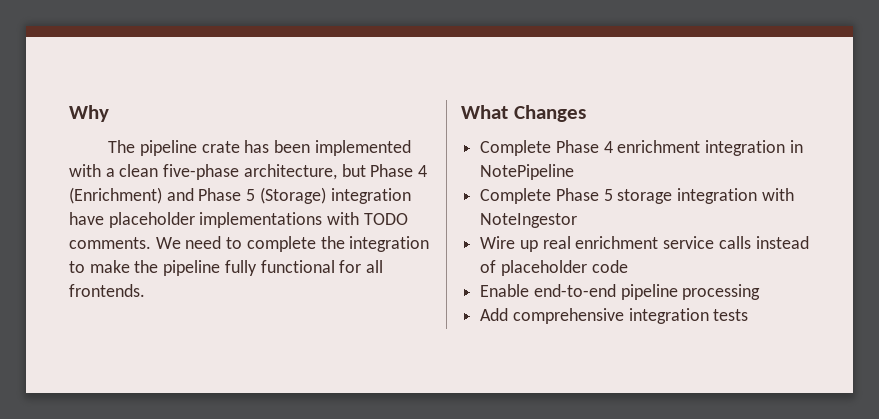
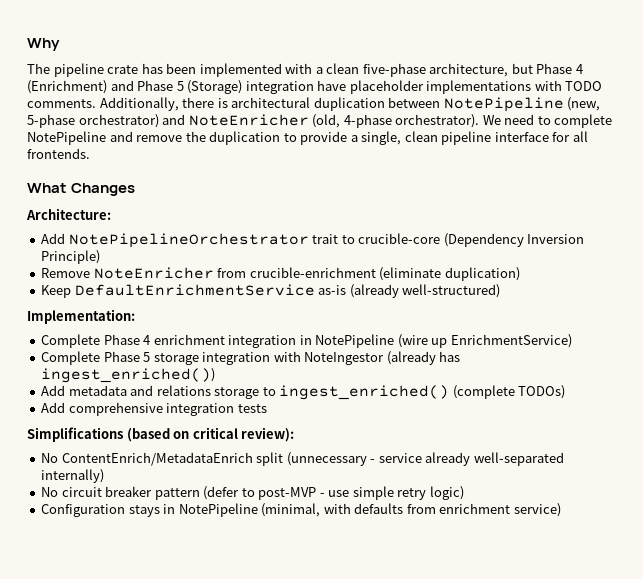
[155,236,430,252] [69,260,335,276] We need to complete the integration to make the pipeline fully functional -> [99,97,601,112] [27,114,613,128] [27,131,549,145] Additionally, there is architectural duplication between NotePipeline (new, 5-phase orchestrator) and NoteEnricher (old, 4-phase orchestrator). We need to complete NotePipeline and remove the duplication to provide a single, clean pipeline interface
(586, 113) none -> [26,208,111,220] [41,233,585,248] [41,250,101,264] [41,267,520,281] [41,284,501,298] [27,309,135,324] // Architecture: // Add NotePipelineOrchestrator trait to crucible-core (Dependency Inversion Principle) // Remove NoteEnricher from crucible-enrichment (eliminate duplication) // Keep DefaultEnrichmentService as-is (already well-structured) // Implementation:
(575, 172) none -> [397,334,572,348] (wire up EnrichmentService)
[480,236,809,252] [480,260,628,276] [480,284,761,300] [480,308,749,324] // Wire up real enrichment service calls instead of placeholder code // Enable end-to-end pipeline processing // Add comprehensive integration tests -> [386,351,461,365] [41,368,216,383] [41,385,566,400] [41,402,267,416] [27,427,295,442] [41,452,564,466] [41,469,105,483] [41,486,464,500] [41,503,561,517] (already has ingest_enriched()) // Add metadata and relations storage to ingest_enriched() (complete TODOs) // Add comprehensive integration tests // Simplifications (based on critical review): // No ContentEnrich/MetadataEnrich split (unnecessary - service already well-separated internally) // No circuit breaker pattern (defer to post-MVP - use simple retry logic) // Configuration stays in NotePipeline (minimal, with defaults from enrichment service)

